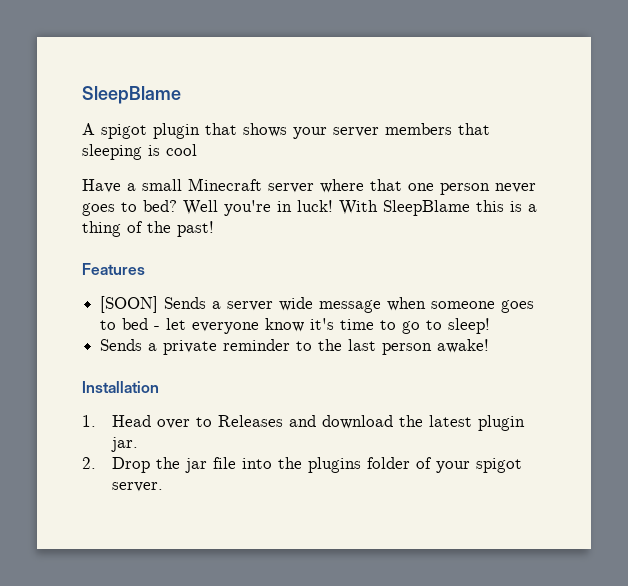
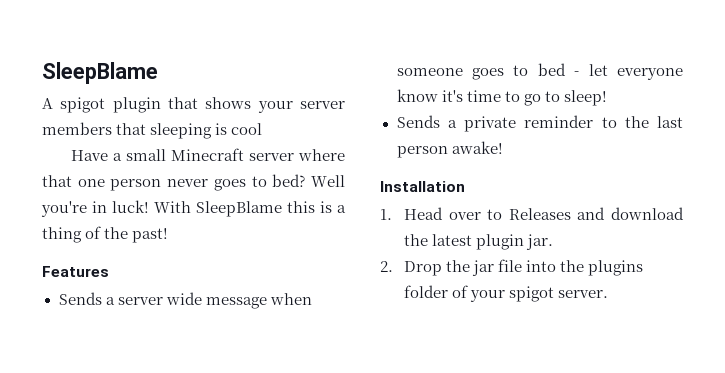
[100,296,159,313] [SOON] -> (109, 271) none

